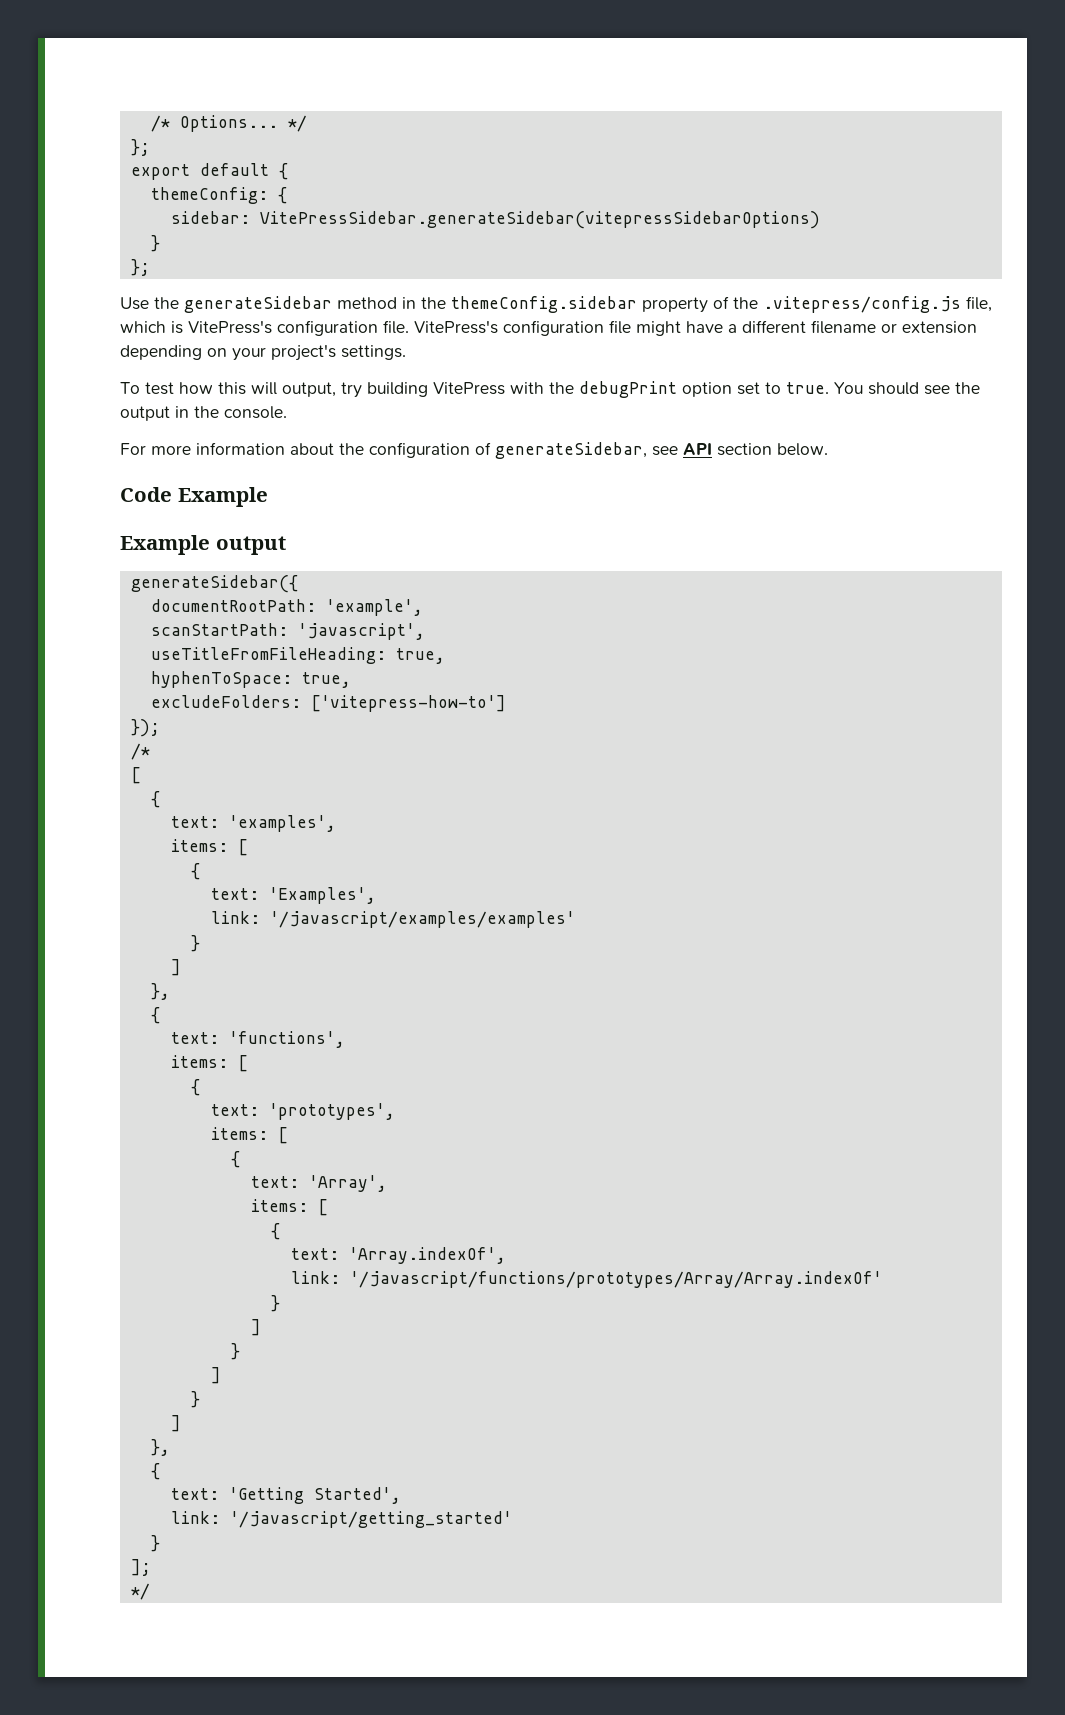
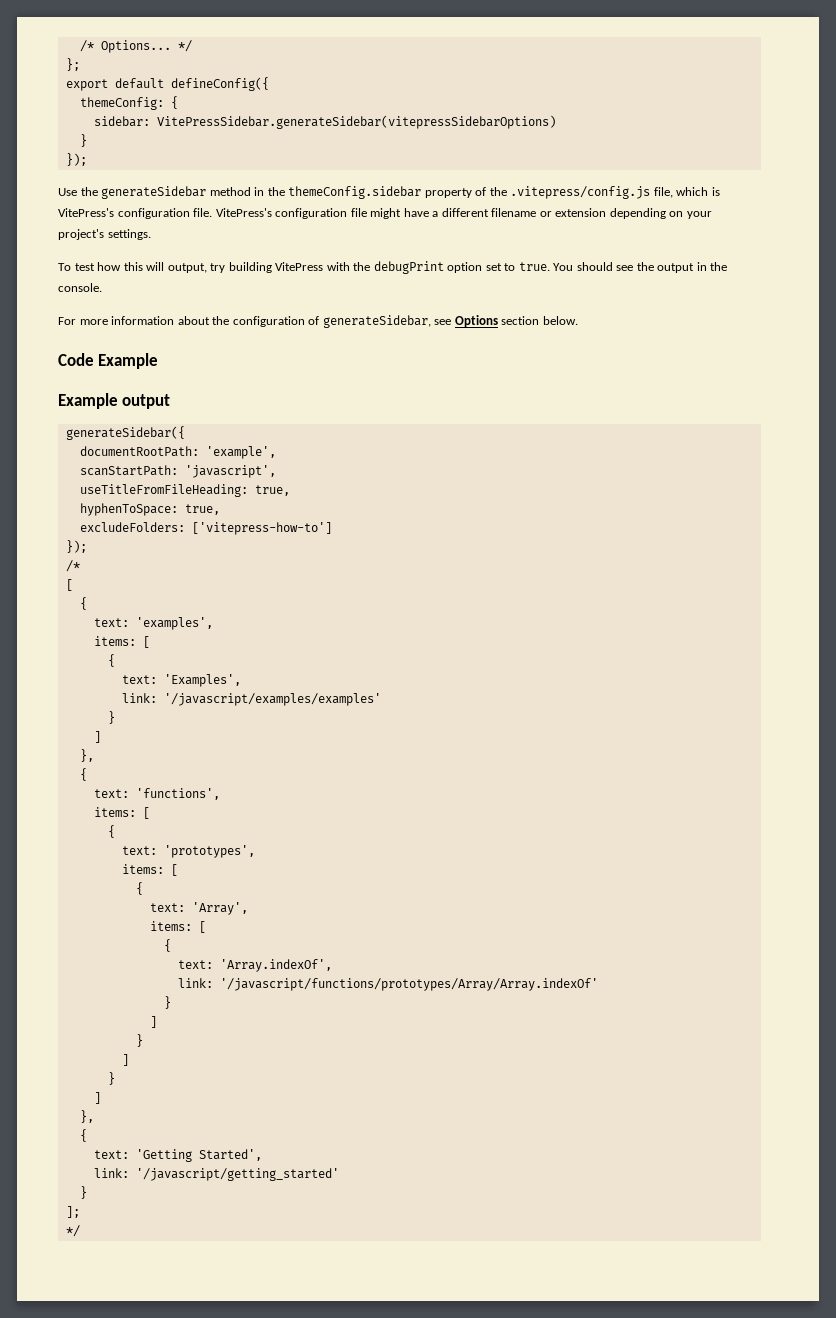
[278,163,288,180] { -> [170,77,269,91] defineConfig({
[130,259,150,276] }; -> [65,153,87,166] });
[683,443,712,455] API -> [454,315,498,327] Options

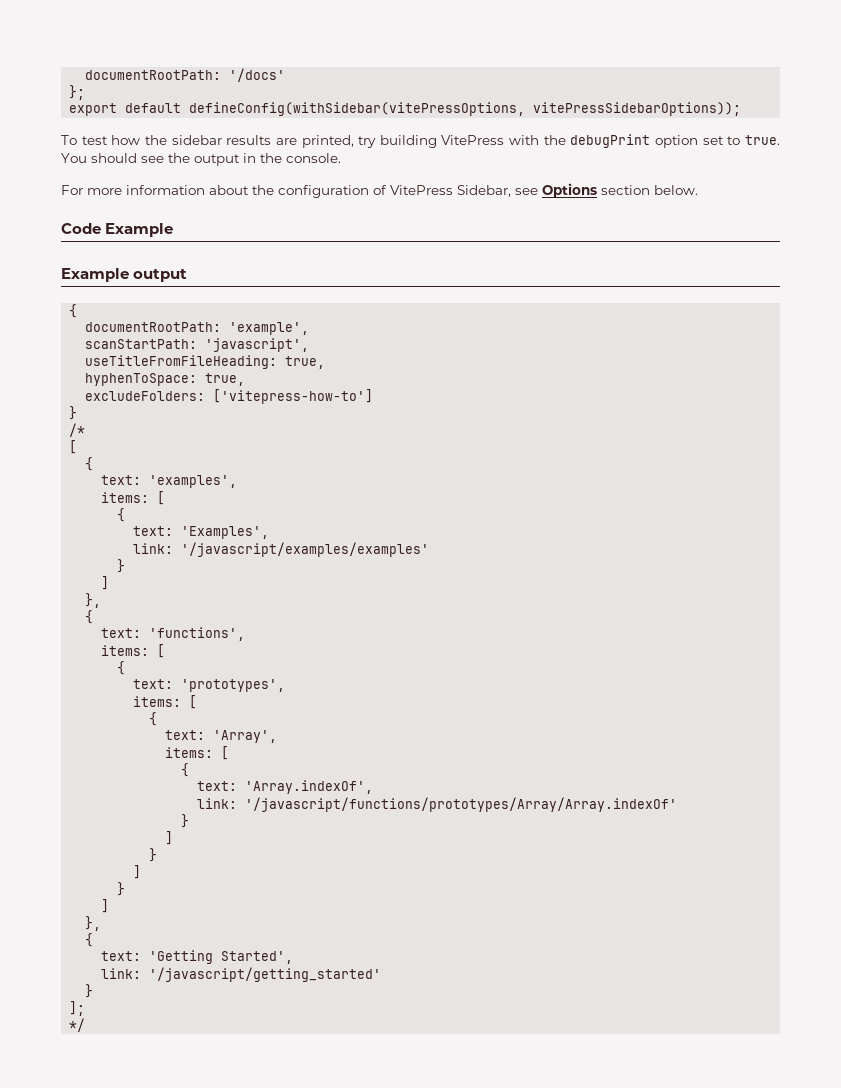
[79,40,192,53] /* Options... */ -> [85,68,286,82] documentRootPath: '/docs'
[170,77,269,91] [79,96,178,110] [93,115,556,129] [79,134,87,147] [65,153,87,166] [58,186,720,199] [58,208,712,219] [58,229,151,240] [58,262,207,273] defineConfig({ // themeConfig: { // sidebar: VitePressSidebar.generateSidebar(vitepressSidebarOptions) // } // }); // Use the generateSidebar method in the themeConfig.sidebar property of the .vitepress/config.js file, which is VitePress's configuration file. VitePress's configuration file might have a different filename or extension depending on your project's settings. // To test how this will output, -> [189,102,742,116] [61,135,354,148] defineConfig(withSidebar(vitePressOptions, vitePressSidebarOptions)); // To test how the sidebar results are printed,
[322,315,431,328] generateSidebar, -> [390,185,511,197] VitePress Sidebar,
[65,426,185,440] generateSidebar({ -> [69,304,78,318] {
[65,540,87,553] }); -> [69,406,78,420] }

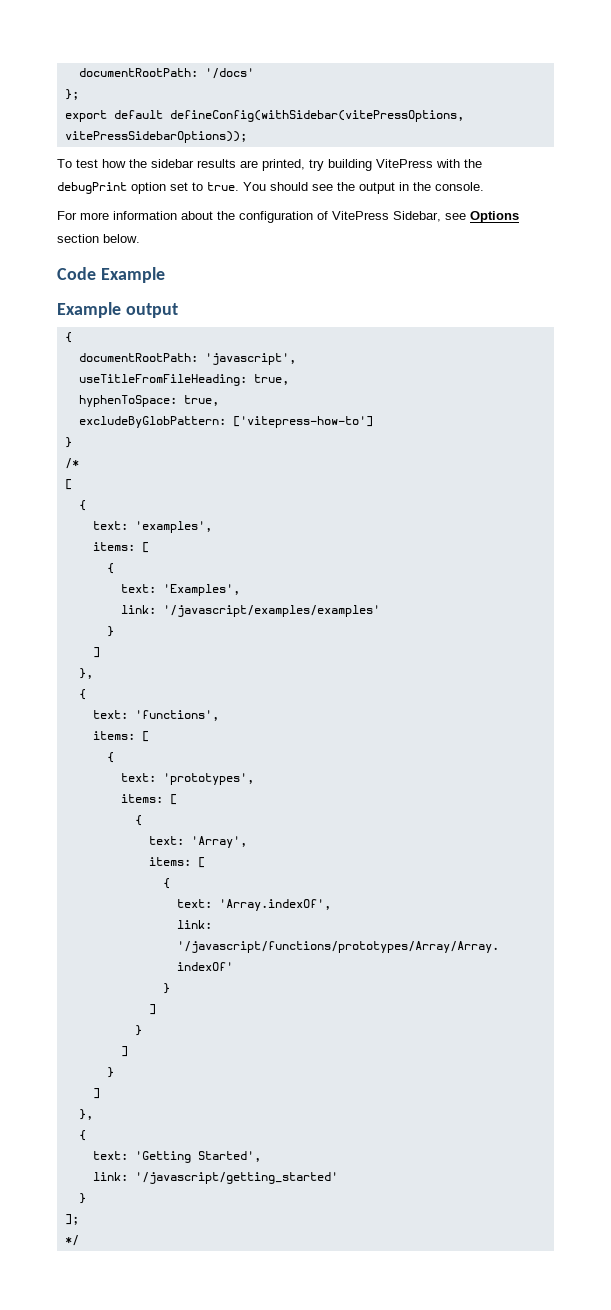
[229,322,310,335] [85,339,198,349] 'example', // scanStartPath: -> (198, 357) none
[85,391,206,401] excludeFolders: -> [78,416,226,428] excludeByGlobPattern:

